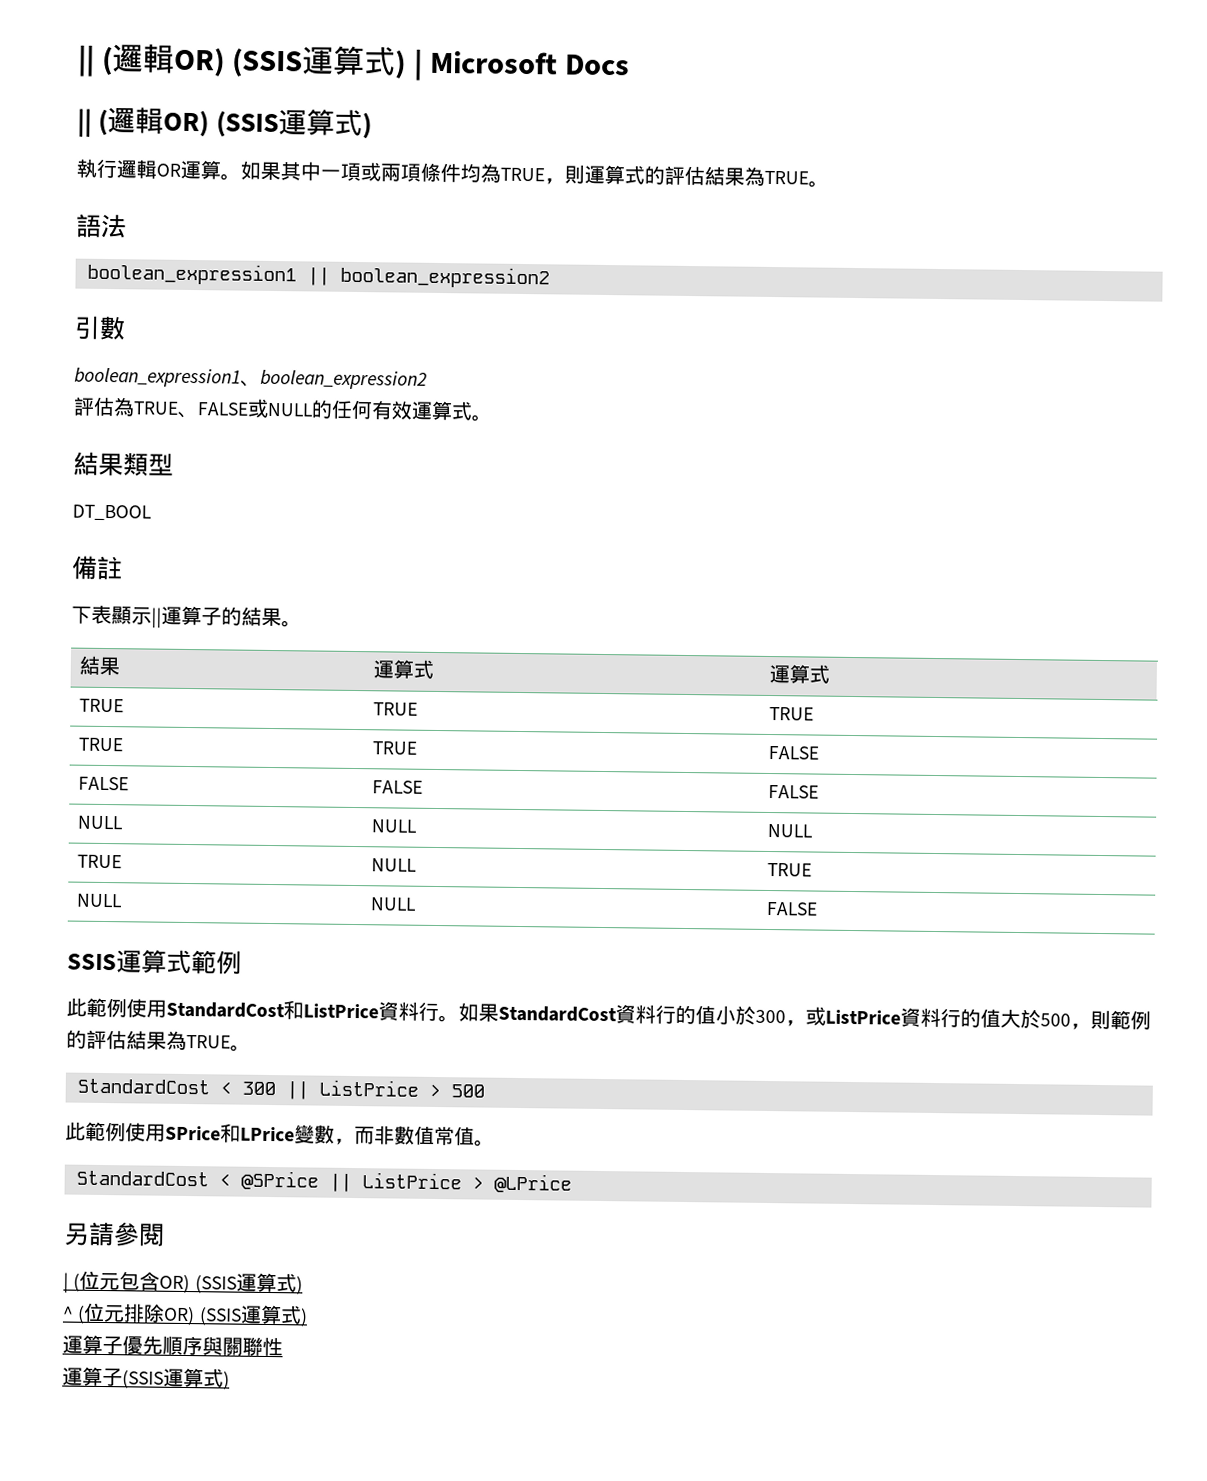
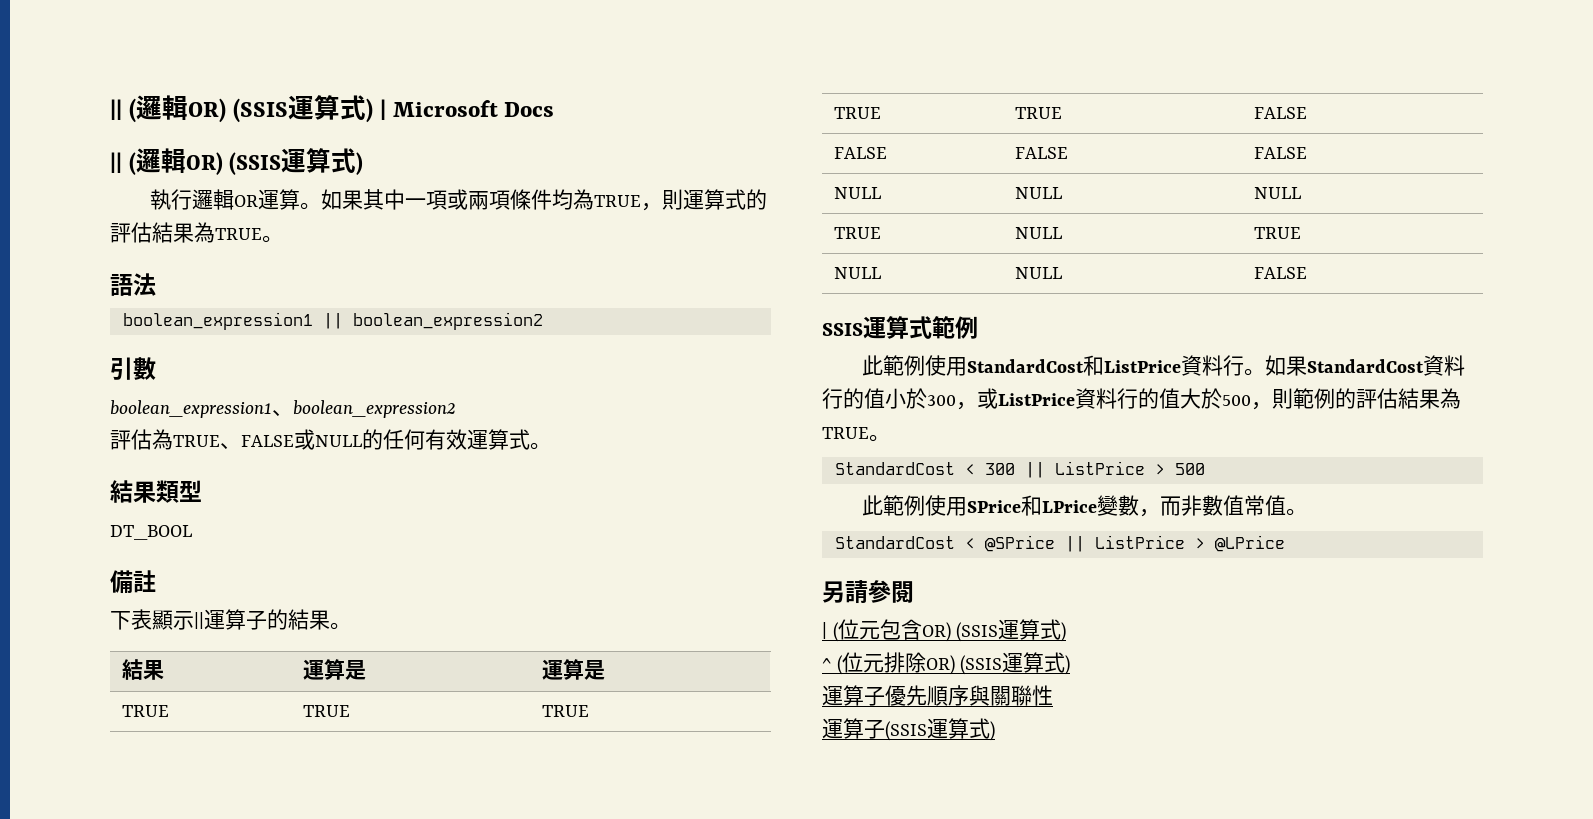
[412,659,434,679] [768,664,830,684] 式 | 運算式 -> [345,660,367,680] [542,659,606,680] 是 | 運算是

